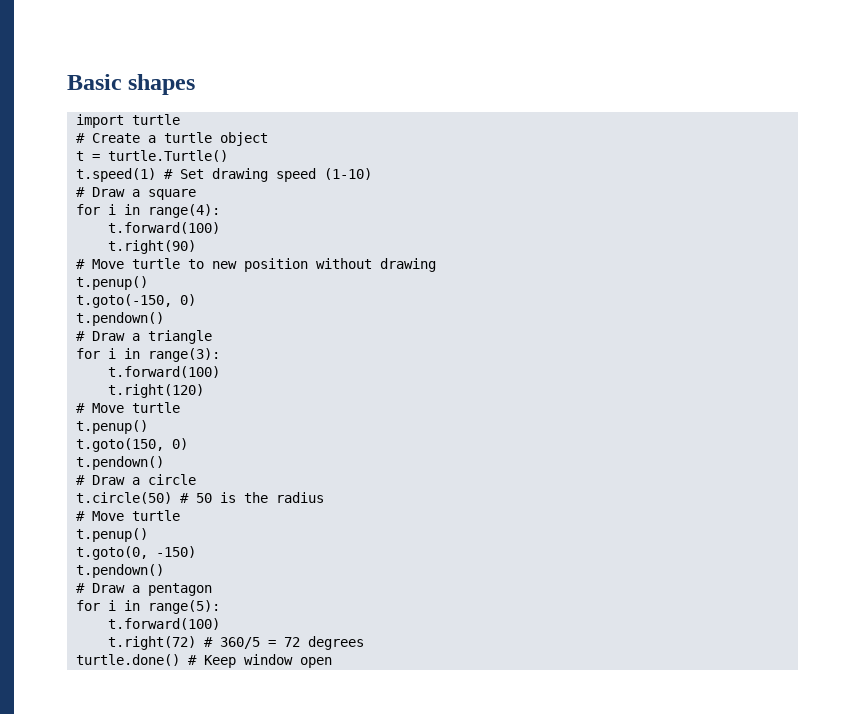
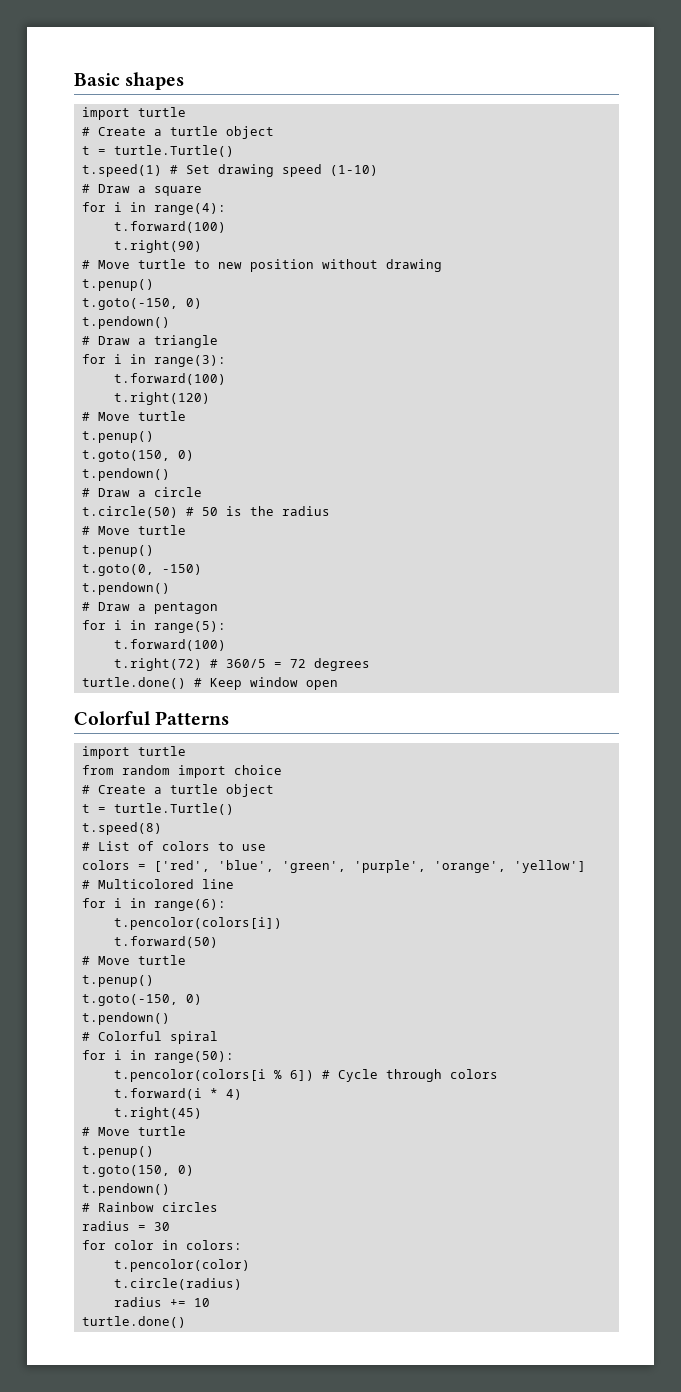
(333, 662) none -> [74,711,230,726] [82,746,187,759] [82,765,283,778] [82,784,275,797] [82,803,235,815] [82,822,163,835] [82,841,267,851] [82,860,587,873] [82,879,235,889] [82,898,227,911] [114,917,283,930] [114,936,219,948] [82,955,187,965] [82,975,155,987] [82,994,203,1006] [82,1012,171,1025] [82,1031,219,1044] [82,1050,235,1063] [114,1069,499,1082] [114,1088,243,1100] [114,1107,203,1120] [82,1126,187,1136] [82,1146,155,1158] [82,1165,195,1177] [82,1183,171,1196] [82,1202,219,1212] [82,1221,171,1231] [82,1240,243,1250] [114,1259,251,1272] [114,1278,243,1290] [114,1297,211,1307] [82,1316,187,1328] // Colorful Patterns // import turtle // from random import choice // # Create a turtle object // t = turtle.Turtle() // t.speed(8) // # List of colors to use // colors = ['red', 'blue', 'green', 'purple', 'orange', 'yellow'] // # Multicolored line // for i in range(6): // t.pencolor(colors[i]) // t.forward(50) // # Move turtle // t.penup() // t.goto(-150, 0) // t.pendown() // # Colorful spiral // for i in range(50): // t.pencolor(colors[i % 6]) # Cycle through colors // t.forward(i * 4) // t.right(45) // # Move turtle // t.penup() // t.goto(150, 0) // t.pendown() // # Rainbow circles // radius = 30 // for color in colors: // t.pencolor(color) // t.circle(radius) // radius += 10 // turtle.done()

